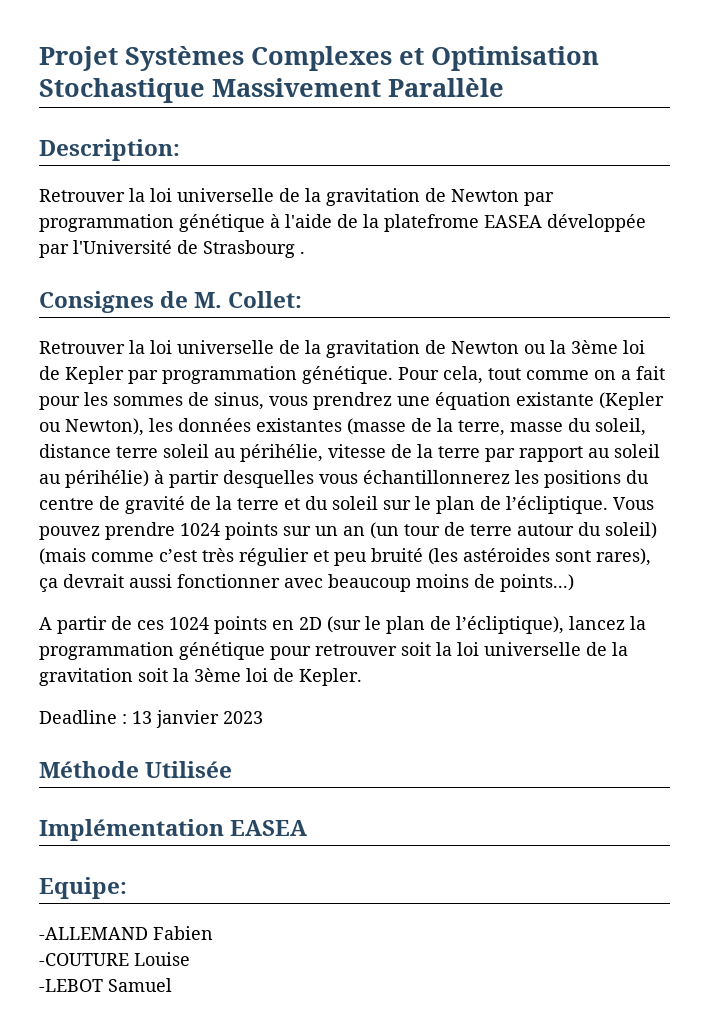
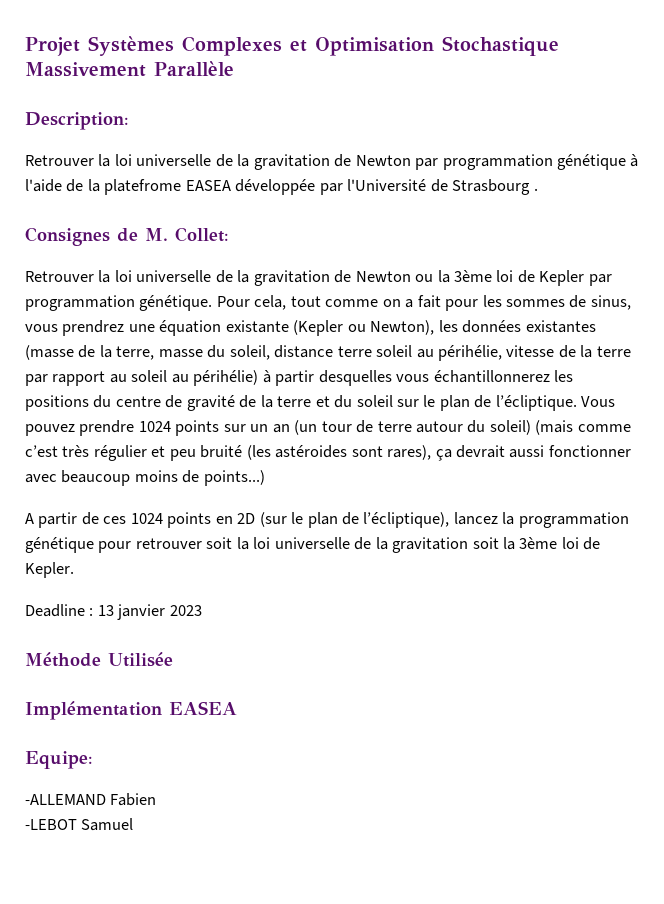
[39,952,190,966] // -COUTURE Louise -> (157, 799) none

